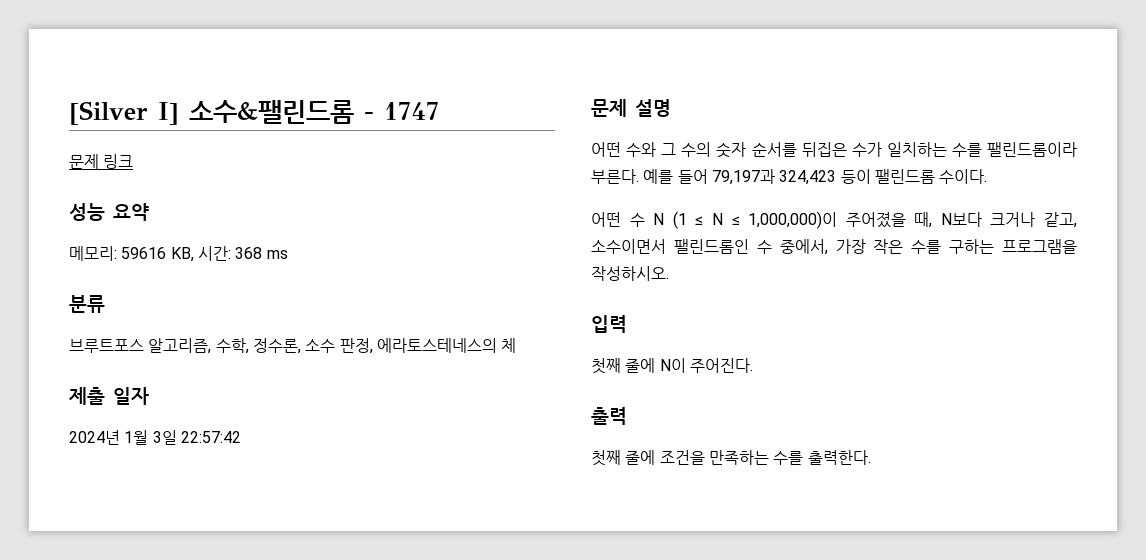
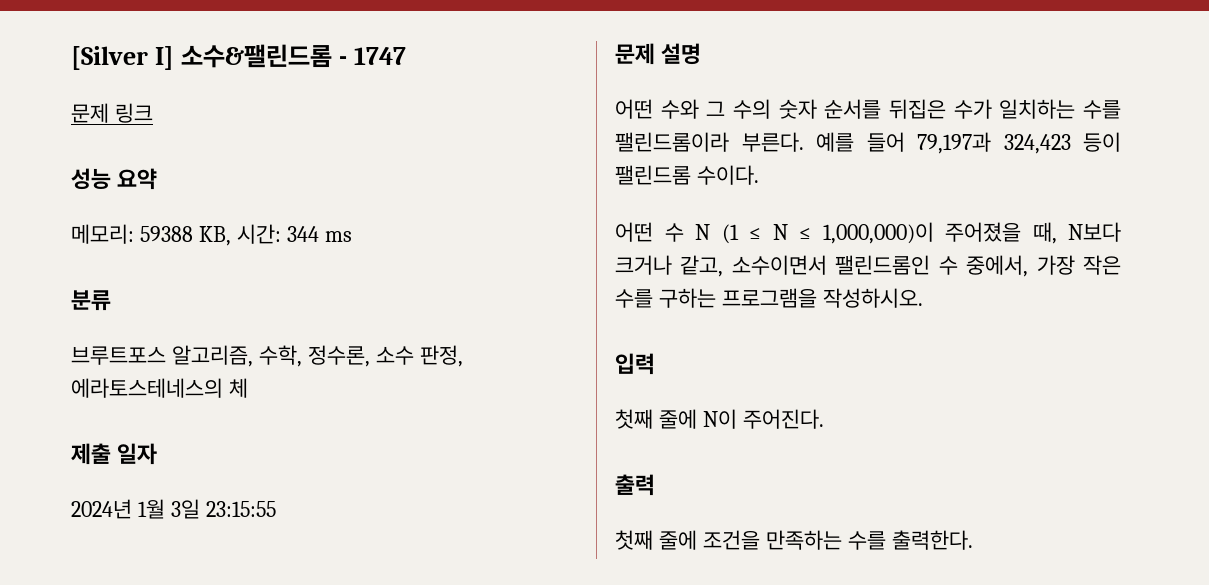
[121,247,167,259] 59616 -> [139,226,193,242] 59388
[235,247,263,259] 368 -> [286,226,319,242] 344
[180,431,241,443] 22:57:42 -> [205,501,276,517] 23:15:55

